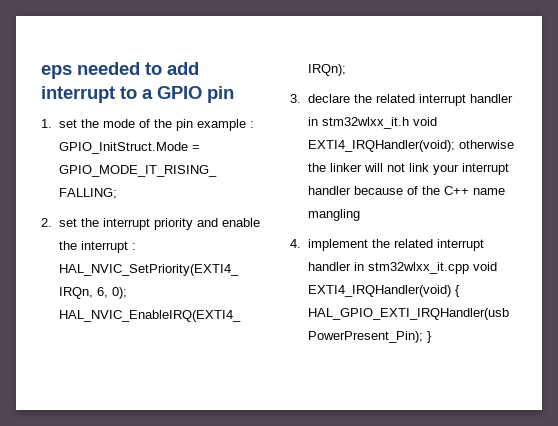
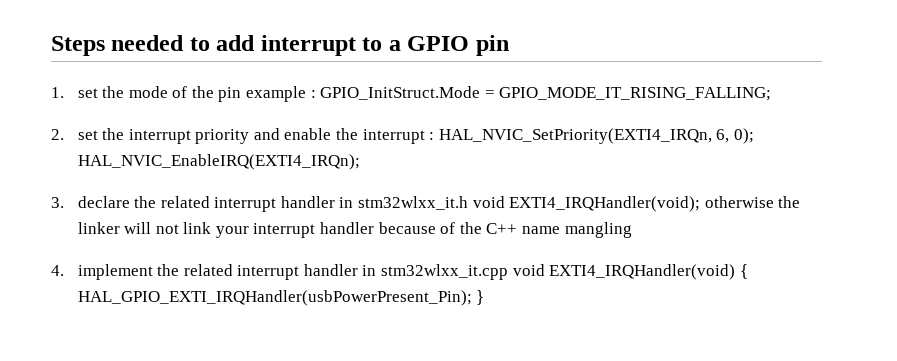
[41,65,72,79] eps -> [51,36,105,56] Steps

